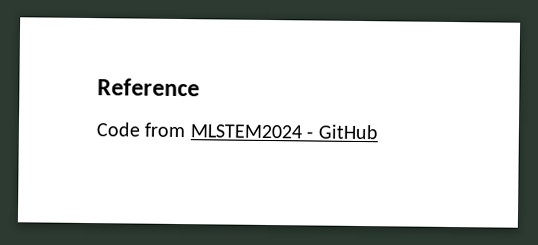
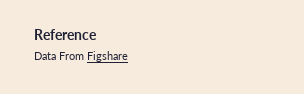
[96,122,378,140] Code from MLSTEM2024 - GitHub -> [34,51,128,62] Data From Figshare

